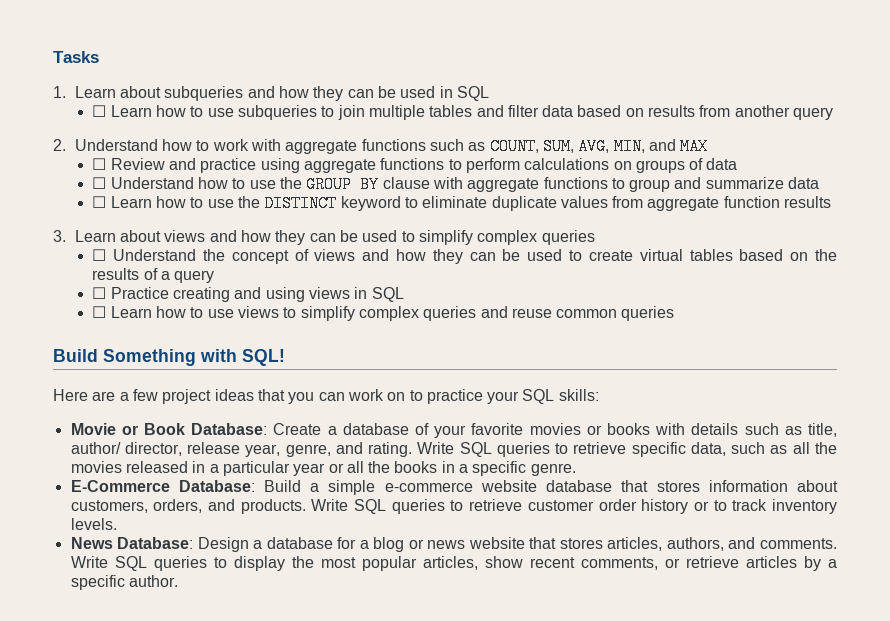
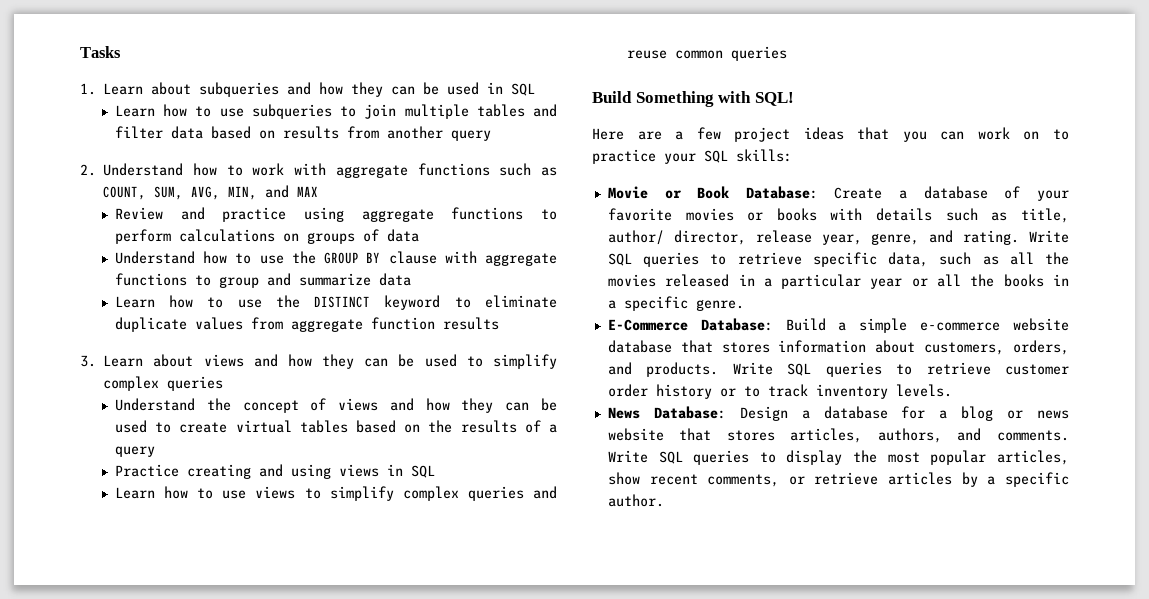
[92,105,107,117] ☐ -> (536, 89) none
[92,158,107,170] ☐ -> (319, 191) none
[92,177,107,189] ☐ -> (419, 235) none
[92,196,107,208] ☐ -> (411, 279) none
[92,249,107,261] ☐ -> (224, 383) none
[92,287,107,299] ☐ -> (155, 451) none
[92,306,107,318] ☐ -> (435, 471) none

